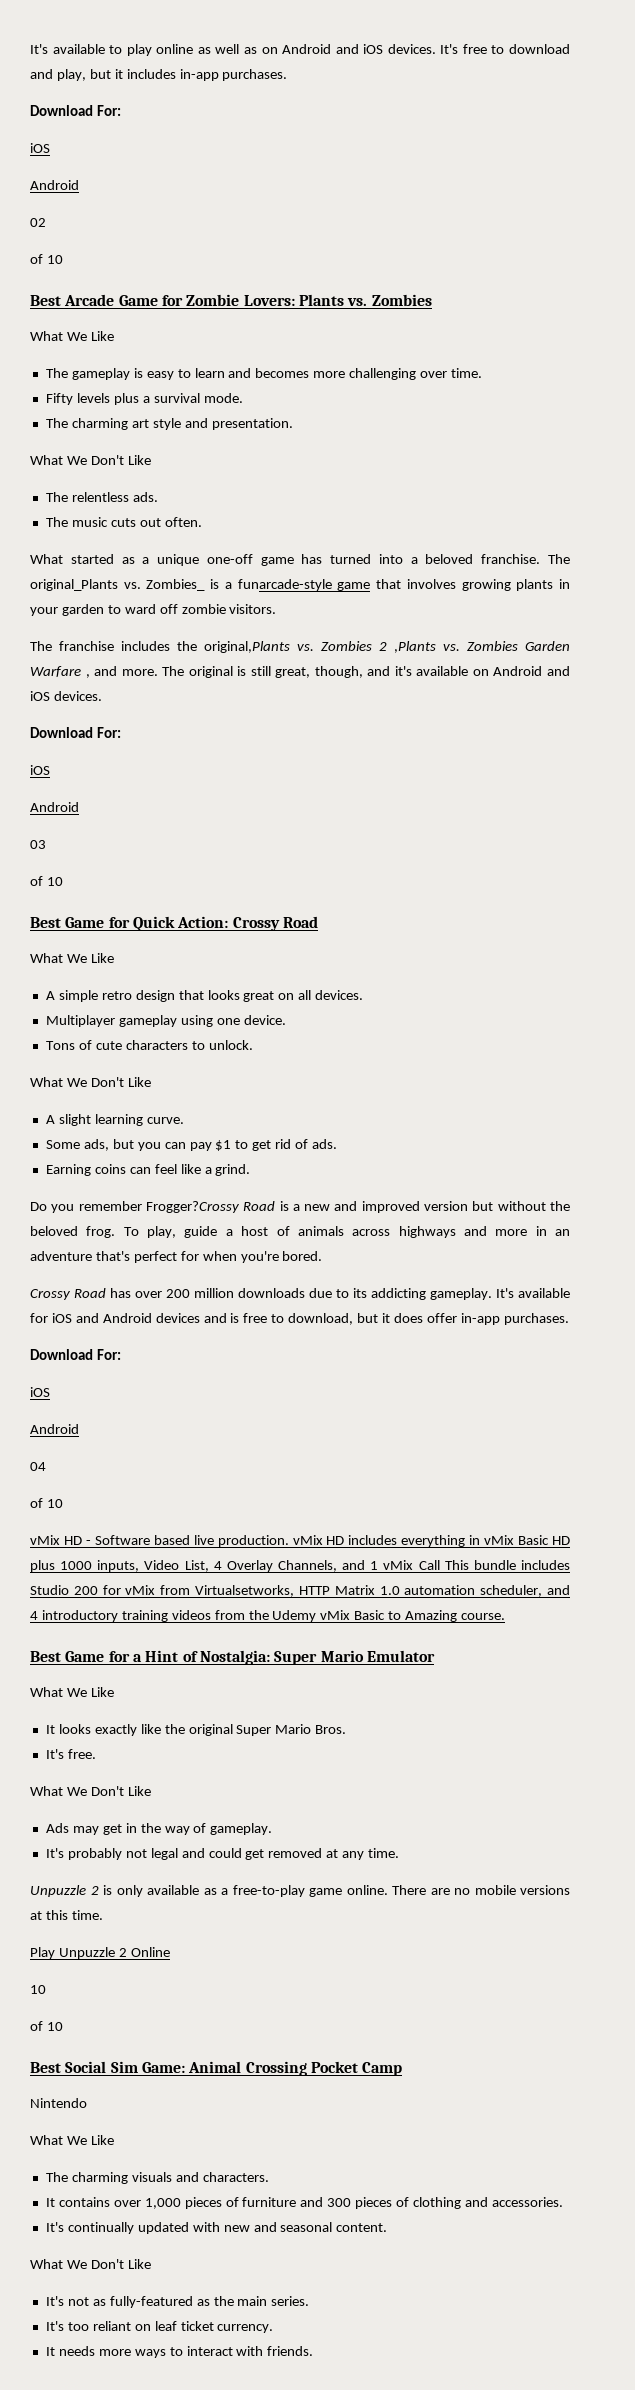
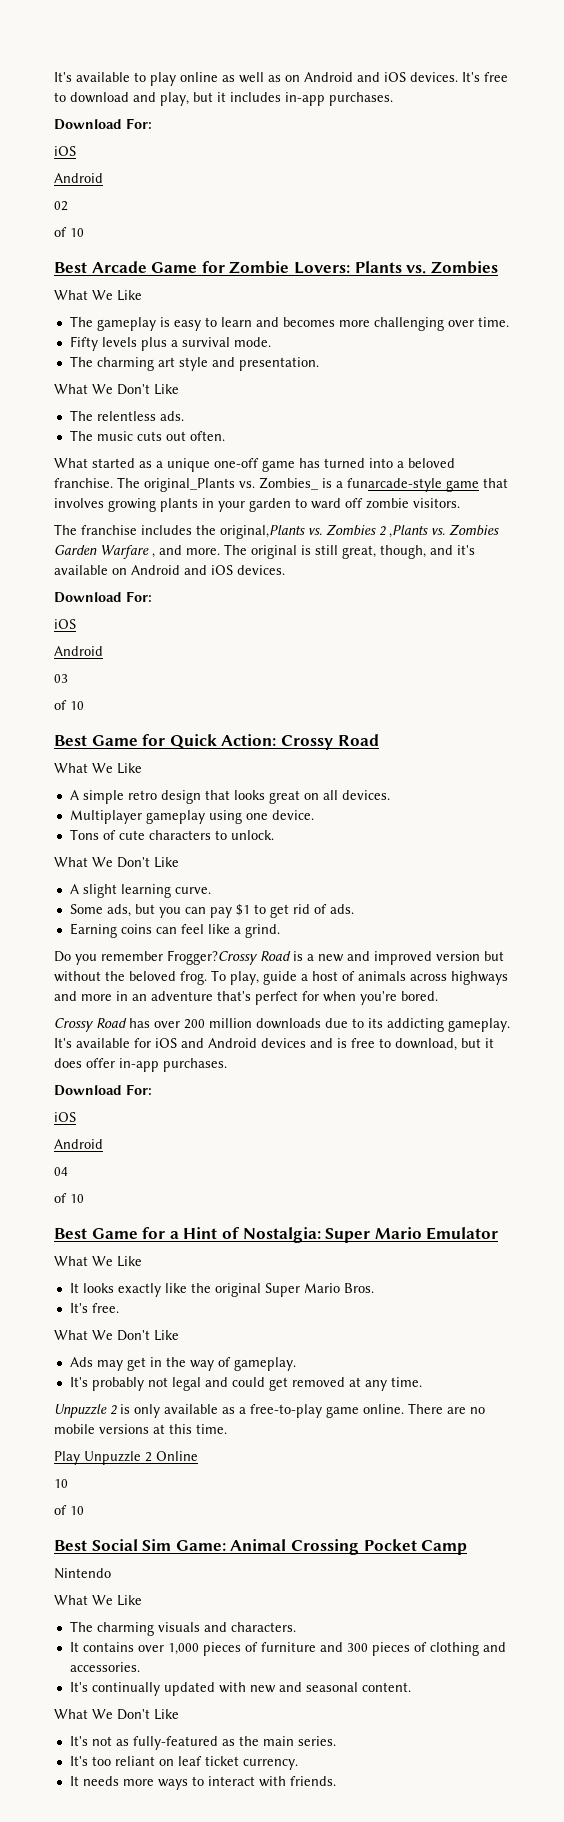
[30,1535,571,1547] [30,1560,571,1572] [30,1585,570,1597] [30,1610,506,1622] // vMix HD - Software based live production. vMix HD includes everything in vMix Basic HD plus 1000 inputs, Video List, 4 Overlay Channels, and 1 vMix Call This bundle includes Studio 200 for vMix from Virtualsetworks, HTTP Matrix 1.0 automation scheduler, and 4 introductory training videos from the Udemy vMix Basic to Amazing course. -> (84, 1198) none

